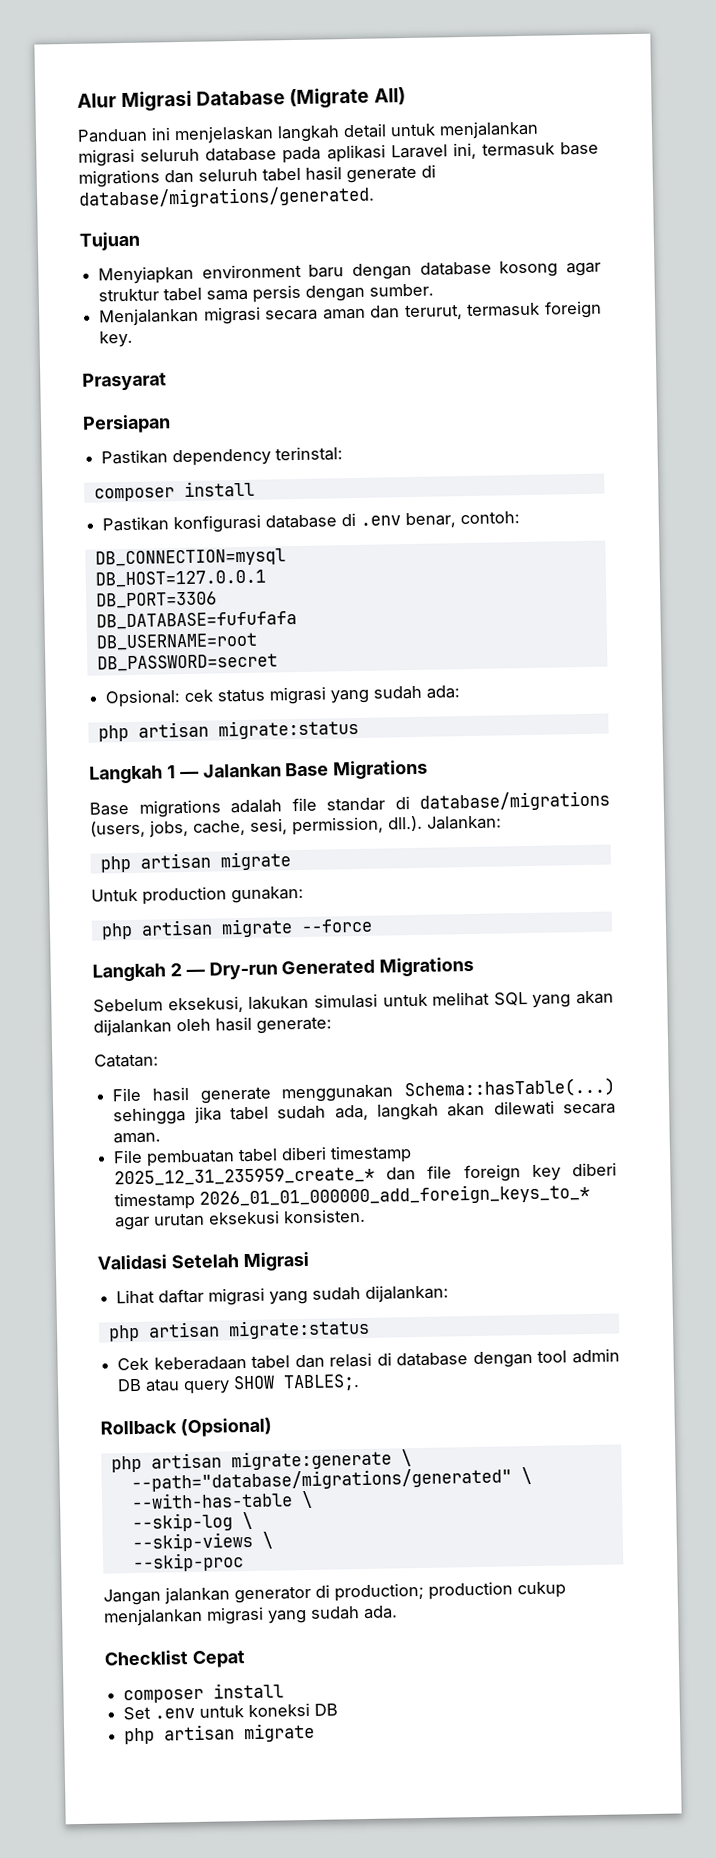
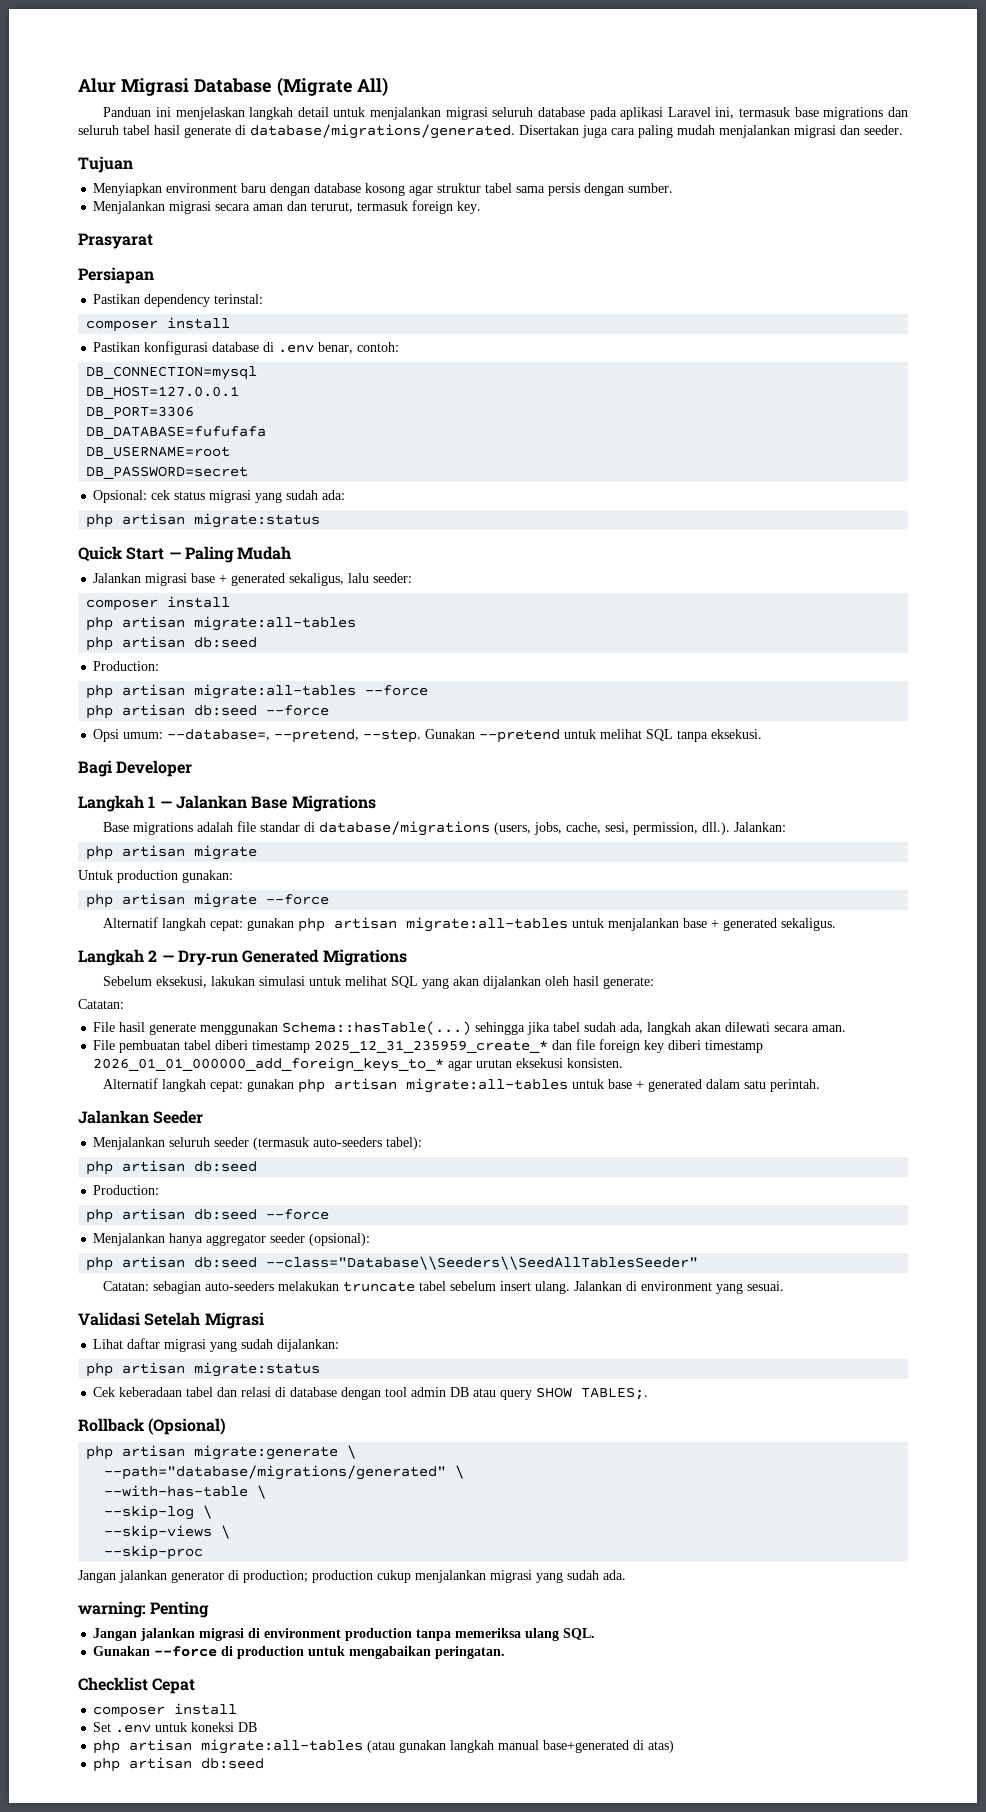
(375, 197) none -> [519,125,903,138] Disertakan juga cara paling mudah menjalankan migrasi dan seeder.
(359, 729) none -> [78,546,292,563] [93,573,413,586] [86,596,231,611] [86,616,357,631] [86,636,258,651] [93,661,160,671] [86,684,429,699] [86,704,330,719] [93,729,763,743] [78,760,193,777] // Quick Start — Paling Mudah // Jalankan migrasi base + generated sekaligus, lalu seeder: // composer install // php artisan migrate:all-tables // php artisan db:seed // Production: // php artisan migrate:all-tables --force // php artisan db:seed --force // Opsi umum: --database=, --pretend, --step. Gunakan --pretend untuk melihat SQL tanpa eksekusi. // Bagi Developer
(373, 926) none -> [103,917,837,932] // Alternatif langkah cepat: gunakan php artisan migrate:all-tables untuk menjalankan base + generated sekaligus.
(367, 1216) none -> [103,1078,821,1093] [78,1110,204,1124] [93,1137,423,1150] [86,1160,258,1175] [93,1185,160,1195] [86,1208,330,1223] [93,1233,371,1246] [86,1256,699,1271] [103,1281,785,1294] // Alternatif langkah cepat: gunakan php artisan migrate:all-tables untuk base + generated dalam satu perintah. // Jalankan Seeder // Menjalankan seluruh seeder (termasuk auto‑seeders tabel): // php artisan db:seed // Production: // php artisan db:seed --force // Menjalankan hanya aggregator seeder (opsional): // php artisan db:seed --class="Database\\Seeders\\SeedAllTablesSeeder" // Catatan: sebagian auto‑seeders melakukan truncate tabel sebelum insert ulang. Jalankan di environment yang sesuai.
(398, 1612) none -> [78,1601,210,1618] [93,1628,596,1641] [93,1646,506,1659] // warning: Penting // Jangan jalankan migrasi di environment production tanpa memeriksa ulang SQL. // Gunakan --force di production untuk mengabaikan peringatan.
[243,1722,316,1743] migrate -> [201,1739,675,1754] [93,1757,265,1772] migrate:all-tables (atau gunakan langkah manual base+generated di atas) // php artisan db:seed

